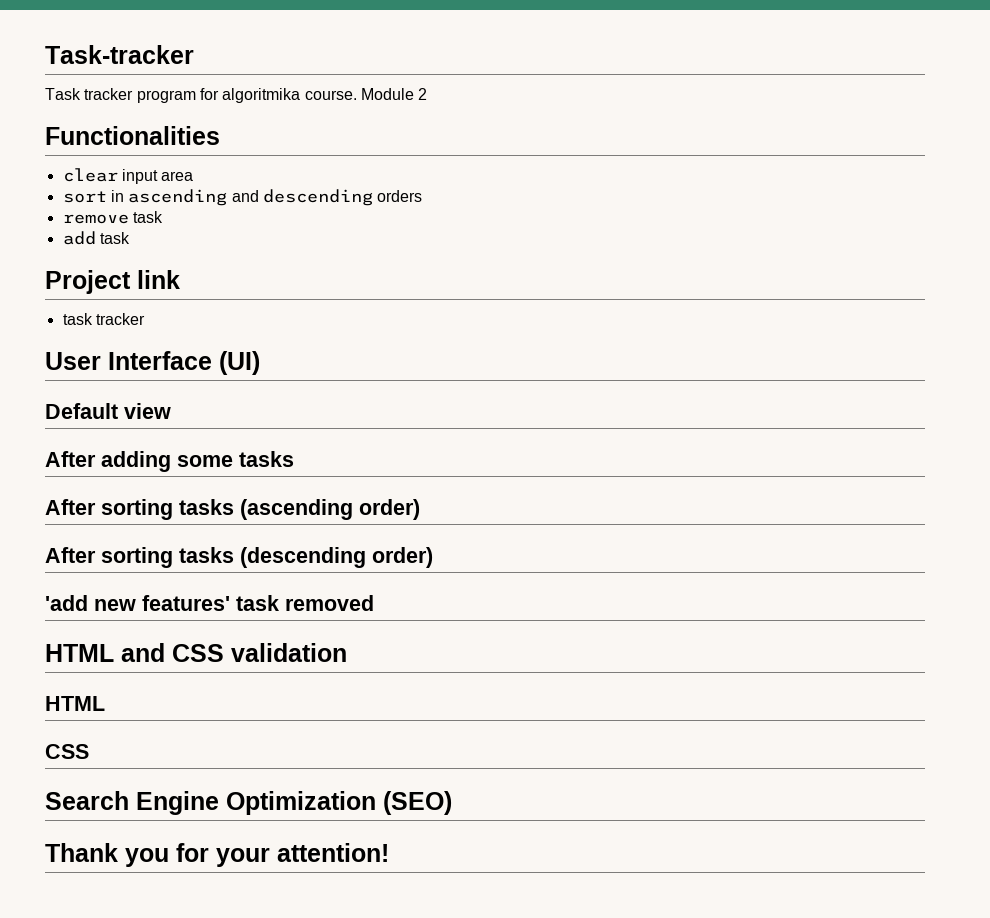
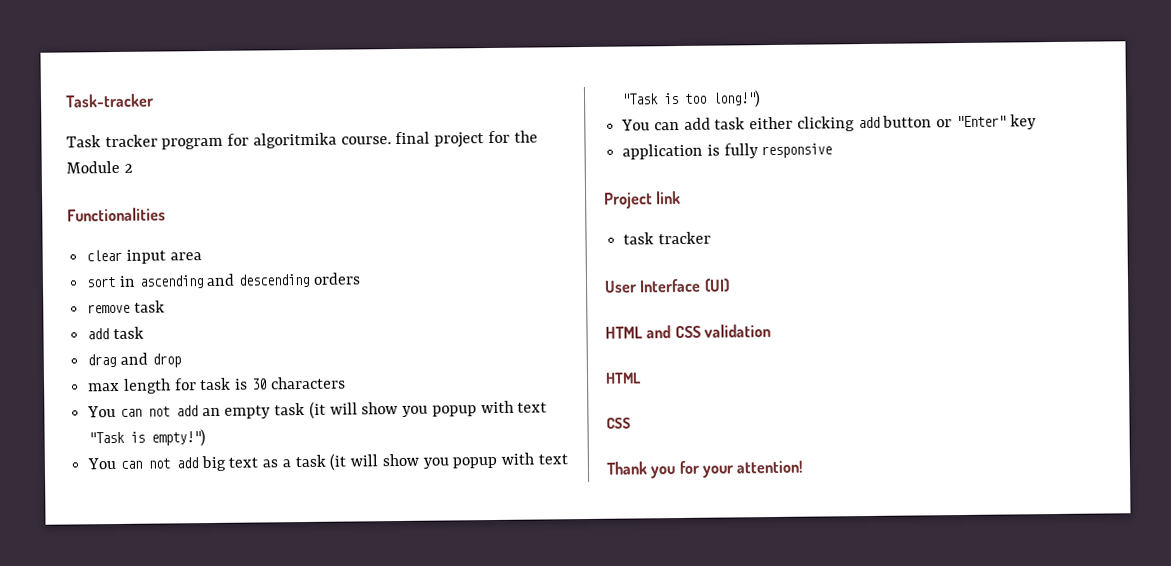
(357, 95) none -> [395,130,538,148] final project for the
(130, 238) none -> [87,352,181,368] [88,376,346,394] [87,400,548,419] [88,429,207,447] [87,452,568,472] [621,90,762,108] [621,114,1037,132] [622,143,833,160] // drag and drop // max length for task is 30 characters // You can not add an empty task (it will show you popup with text "Task is empty!") // You can not add big text as a task (it will show you popup with text "Task is too long!") // You can add task either clicking add button or "Enter" key // application is fully responsive
[45,403,171,419] [45,451,294,472] [45,499,420,520] [45,547,433,568] [45,595,374,611] // Default view // After adding some tasks // After sorting tasks (ascending order) // After sorting tasks (descending order) // 'add new features' task removed -> (730, 285) none
[45,791,452,815] // Search Engine Optimization (SEO) -> (631, 423) none

